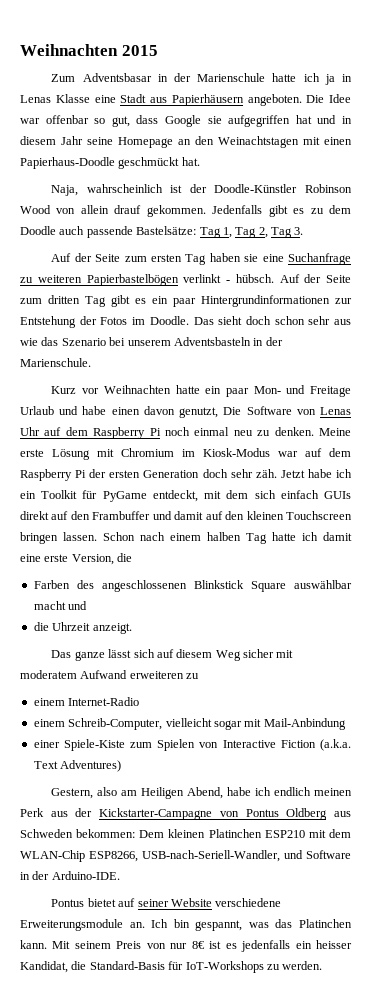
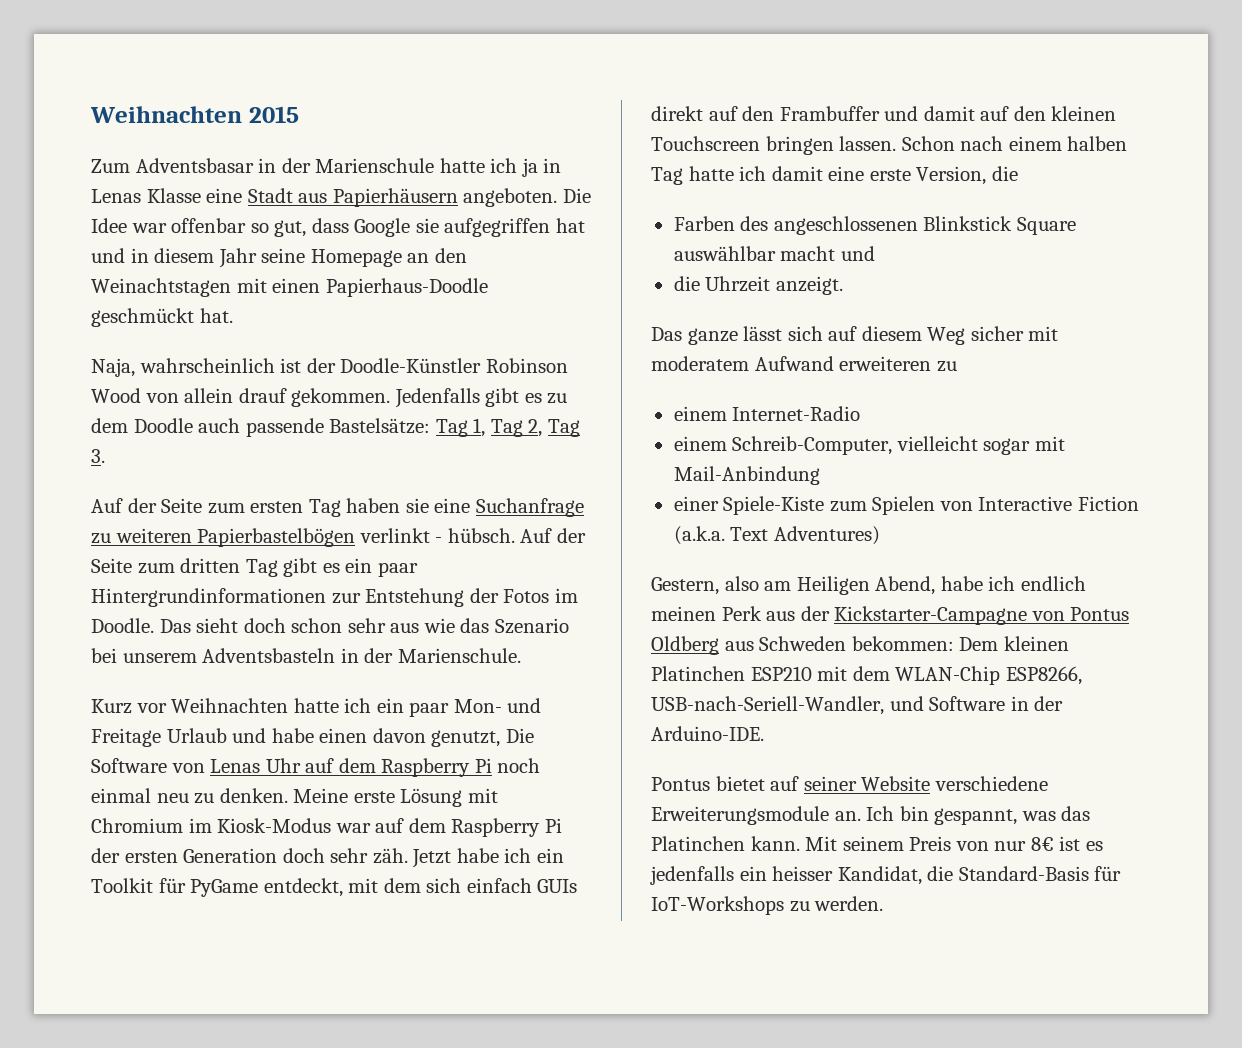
(200, 389) none -> [344,698,372,713] ich

